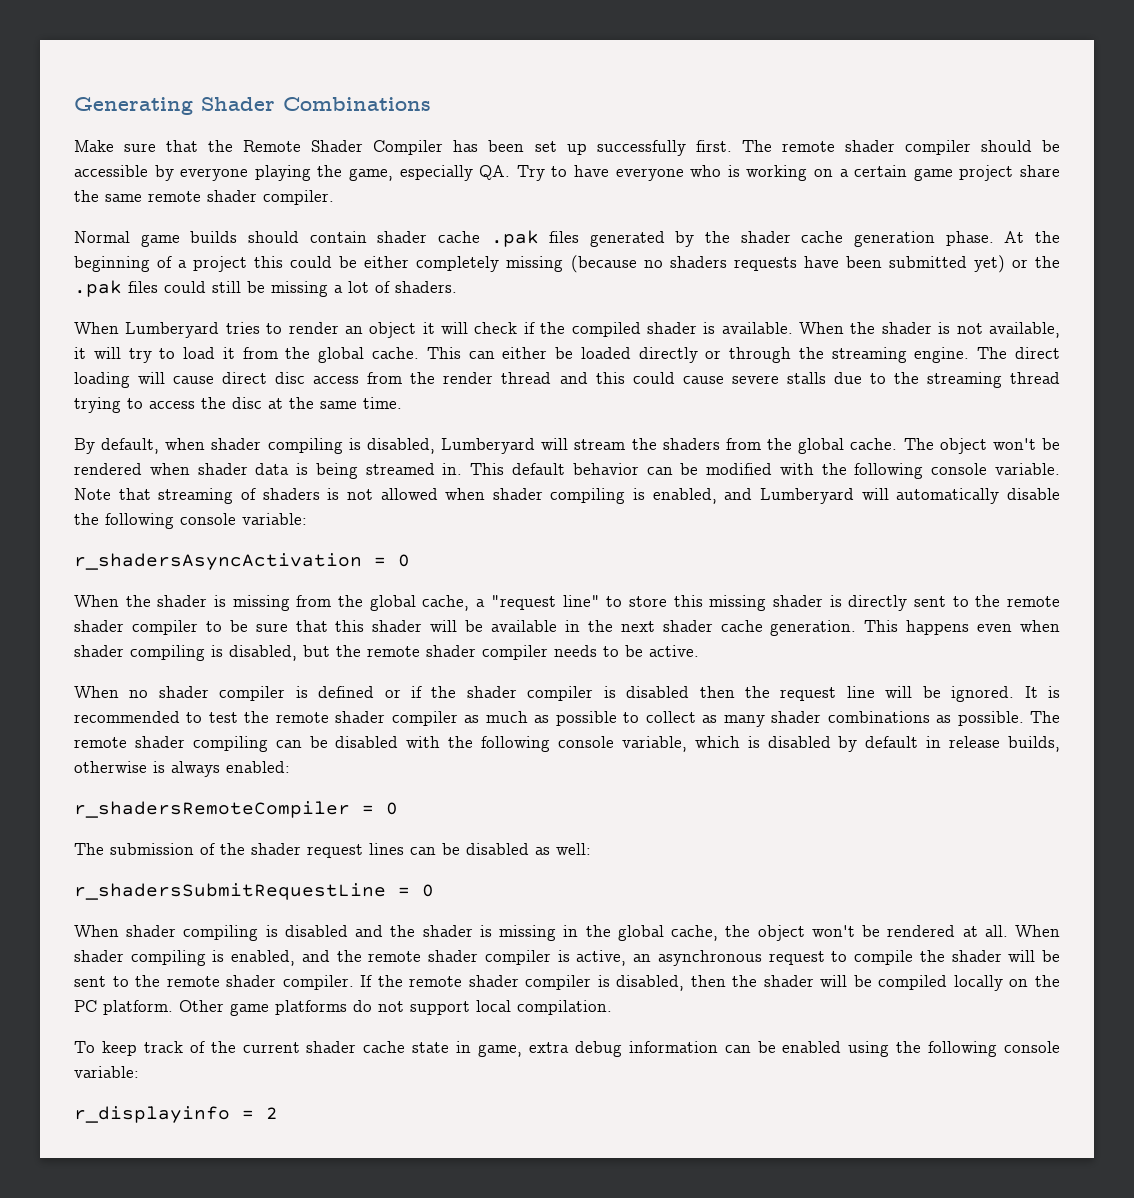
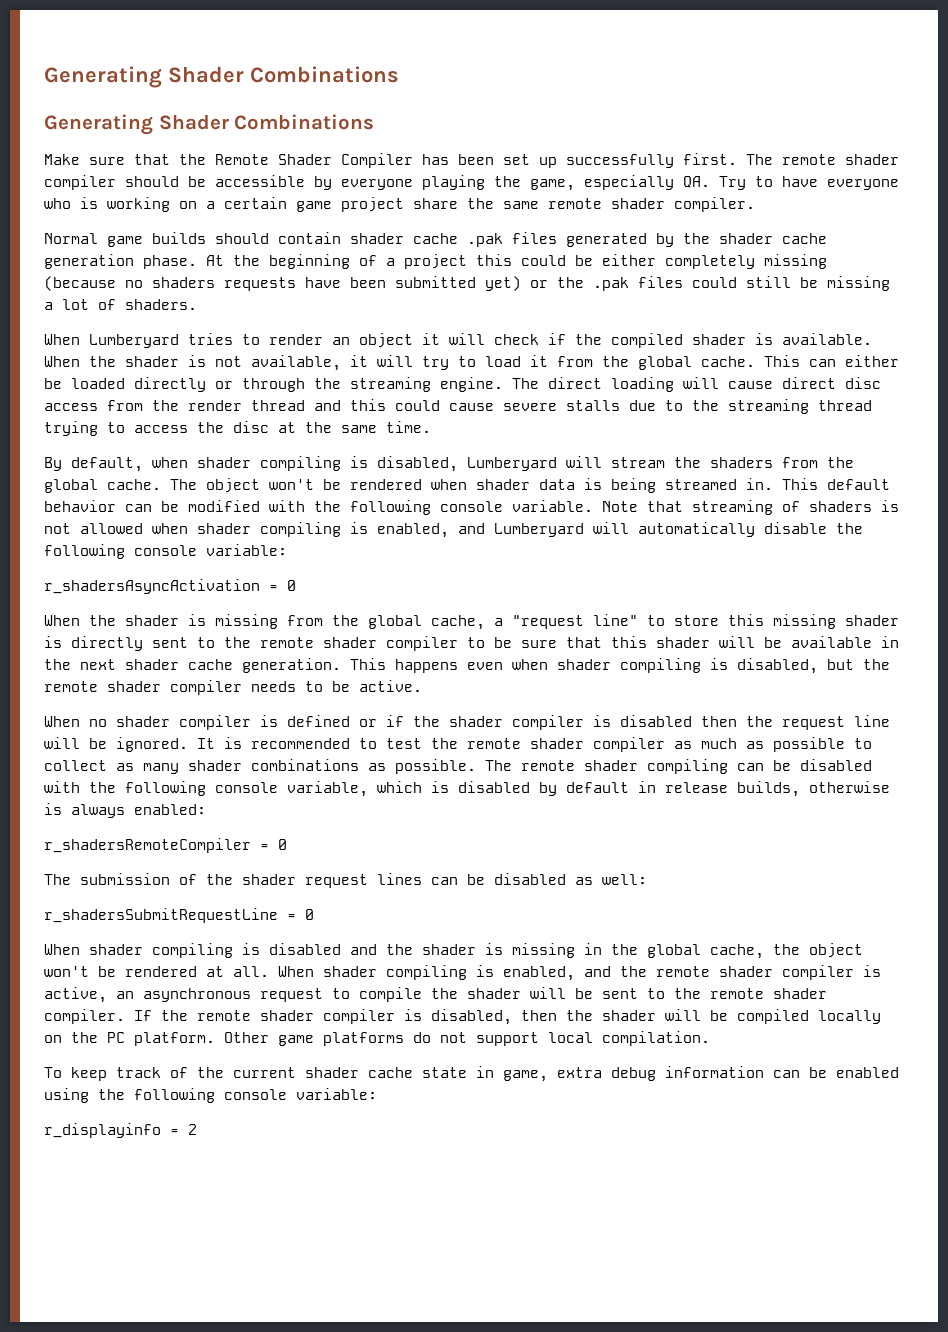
[74,97,431,115] Generating Shader Combinations -> [44,66,399,88] [44,114,375,135] Generating Shader Combinations // Generating Shader Combinations

